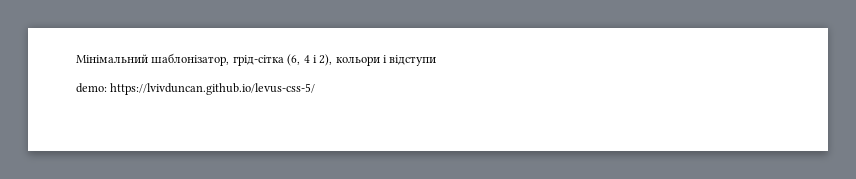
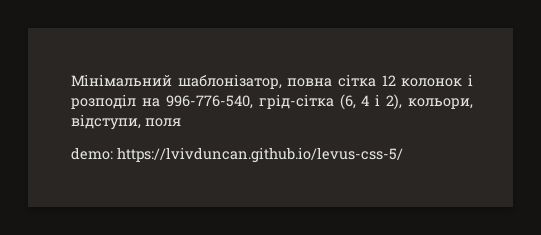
(230, 59) none -> [287,74,474,87] [71,94,253,109] повна сітка 12 колонок і розподіл на 996-776-540,
[335,55,437,66] кольори і відступи -> [408,98,473,109] [71,114,181,130] кольори, відступи, поля

